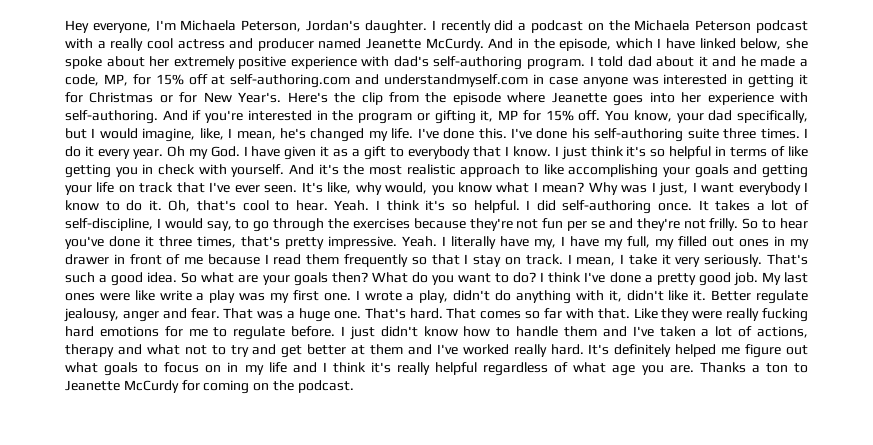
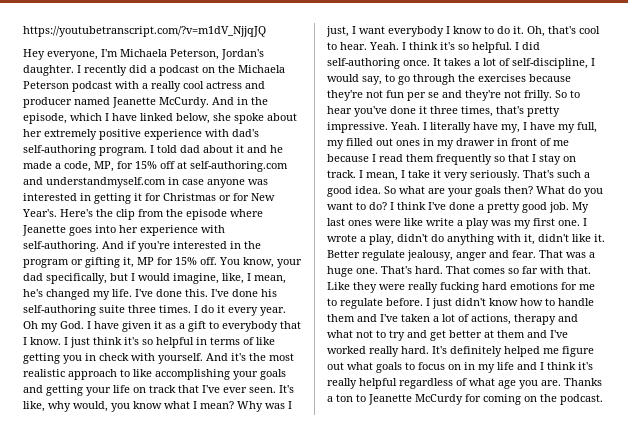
(65, 26) none -> [23,26,266,37] https://youtubetranscript.com/?v=m1dV_NjjqJQ //

